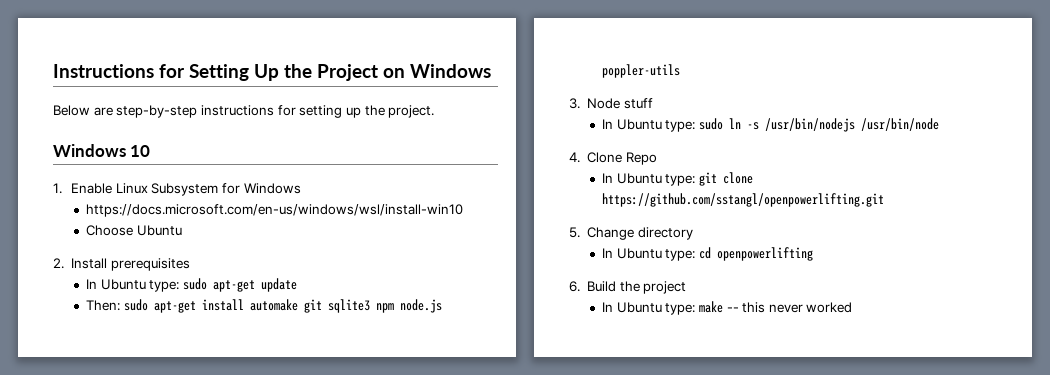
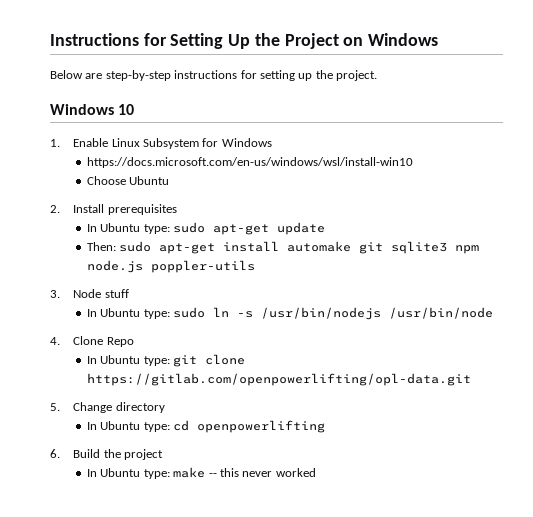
[601,193,884,207] https://github.com/sstangl/openpowerlifting.git -> [87,373,472,386] https://gitlab.com/openpowerlifting/opl-data.git

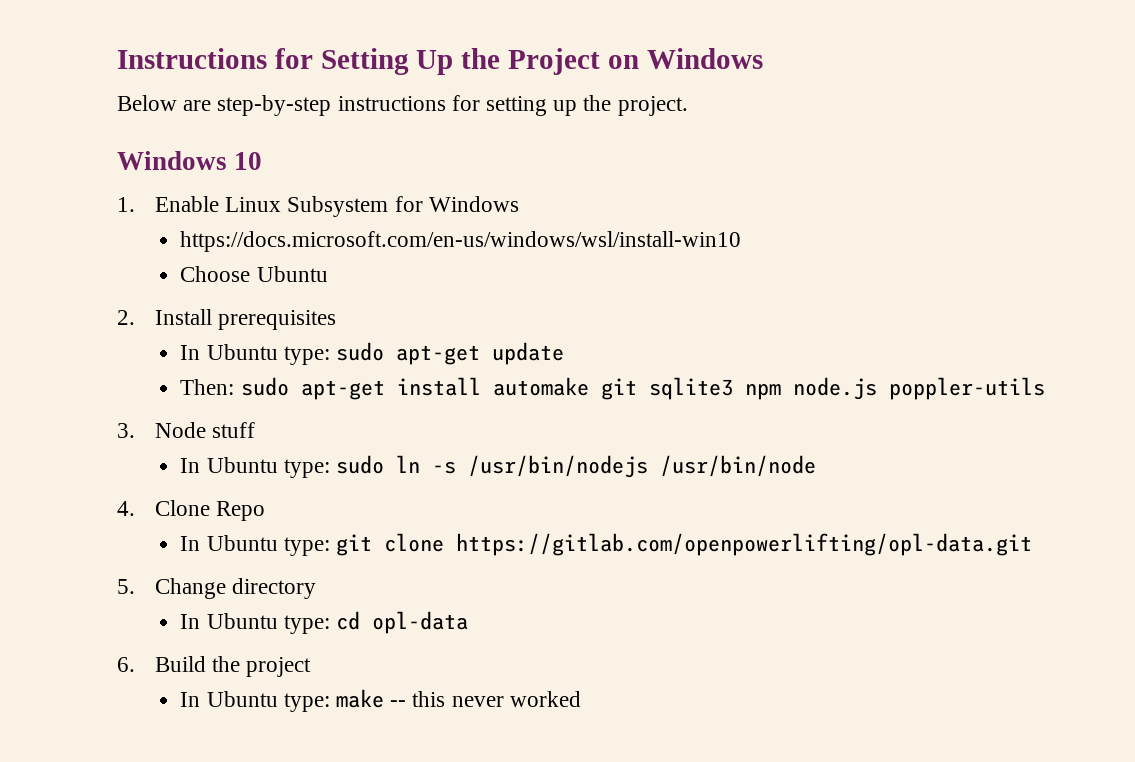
[197,420,326,433] openpowerlifting -> [371,611,468,634] opl-data

